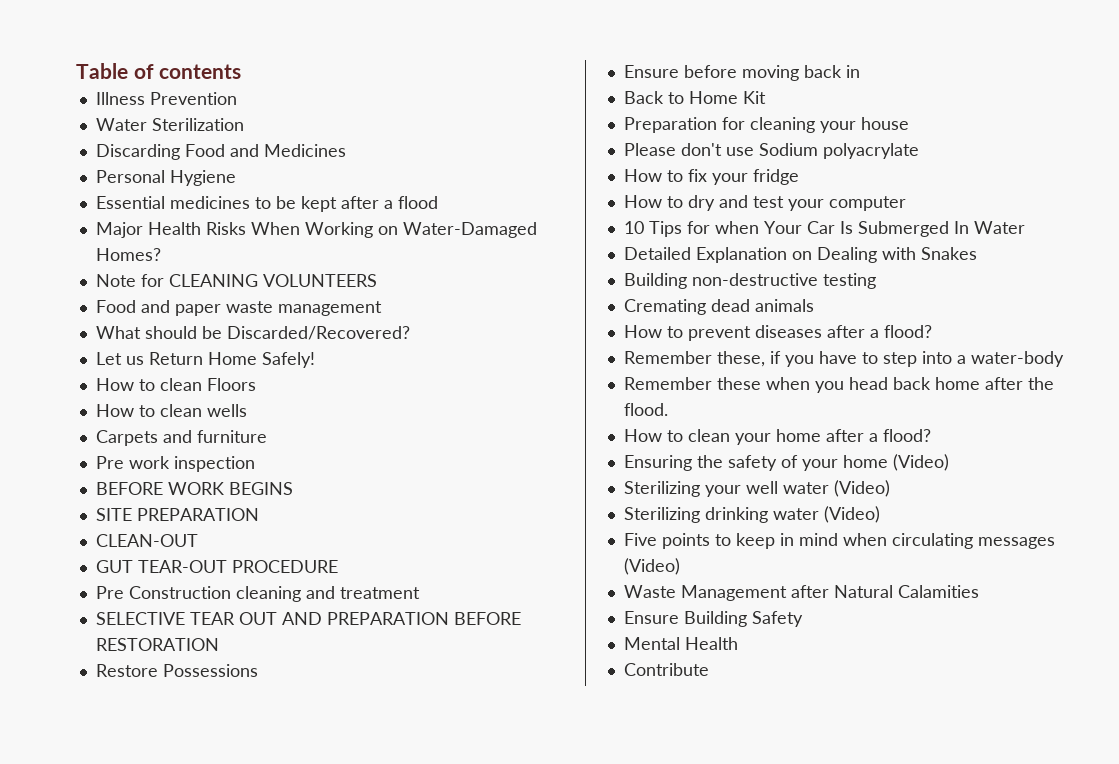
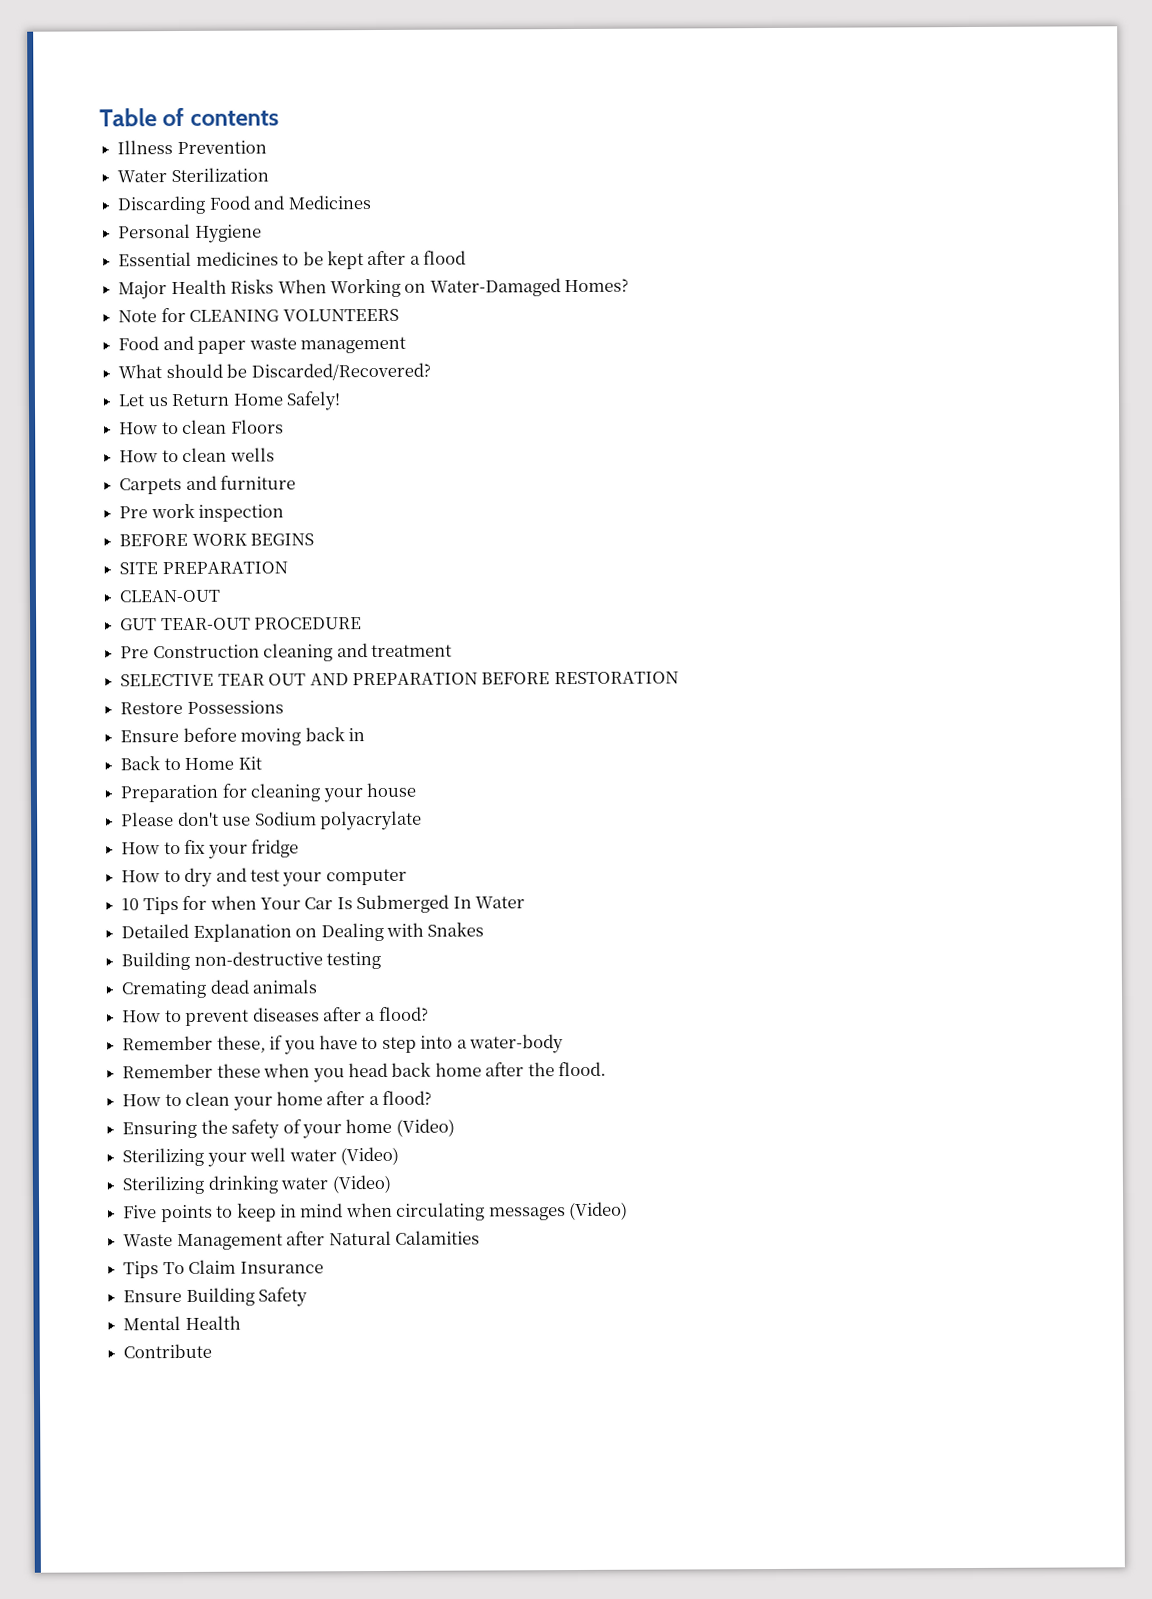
(979, 591) none -> [123,1259,324,1279] // Tips To Claim Insurance

